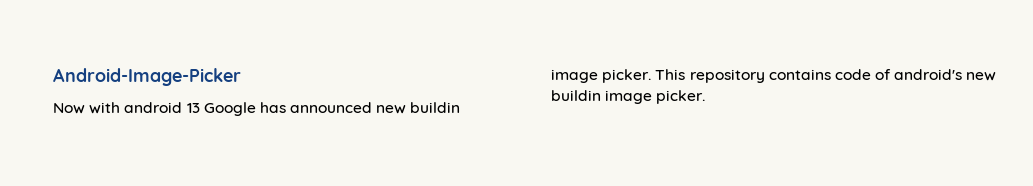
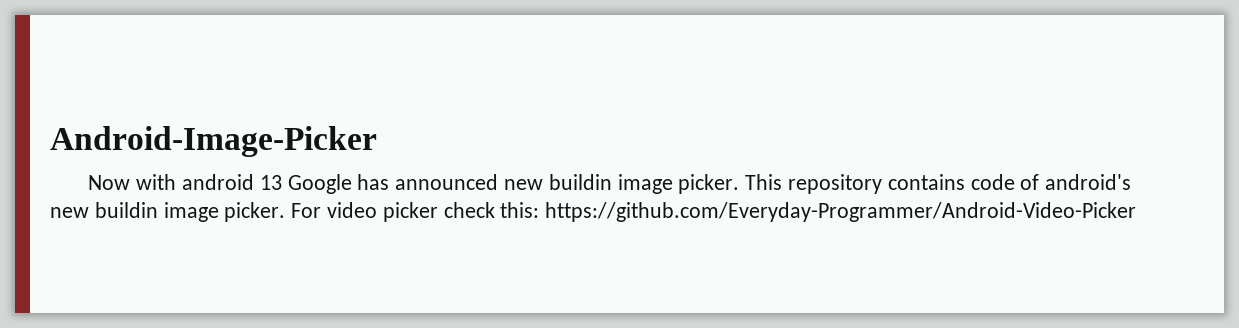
(706, 97) none -> [291,202,1137,222] For video picker check this: https://github.com/Everyday-Programmer/Android-Video-Picker

